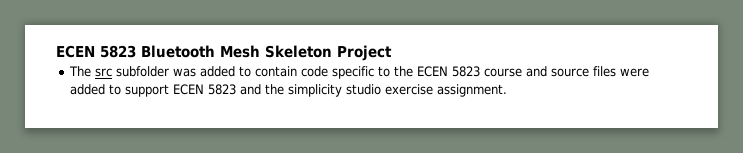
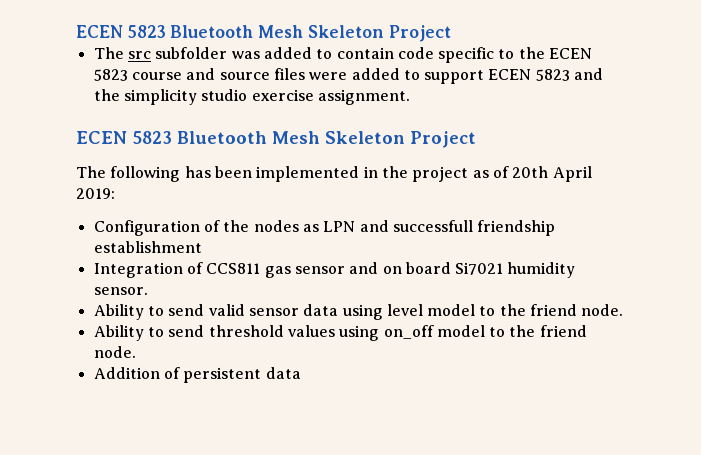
(508, 90) none -> [76,131,476,148] [76,166,592,182] [76,188,115,199] [93,220,556,236] [93,241,202,253] [93,262,576,278] [93,287,148,295] [93,304,624,320] [93,325,587,341] [93,346,136,358] [93,367,301,383] // ECEN 5823 Bluetooth Mesh Skeleton Project // The following has been implemented in the project as of 20th April 2019: // Configuration of the nodes as LPN and successfull friendship establishment // Integration of CCS811 gas sensor and on board Si7021 humidity sensor. // Ability to send valid sensor data using level model to the friend node. // Ability to send threshold values using on_off model to the friend node. // Addition of persistent data

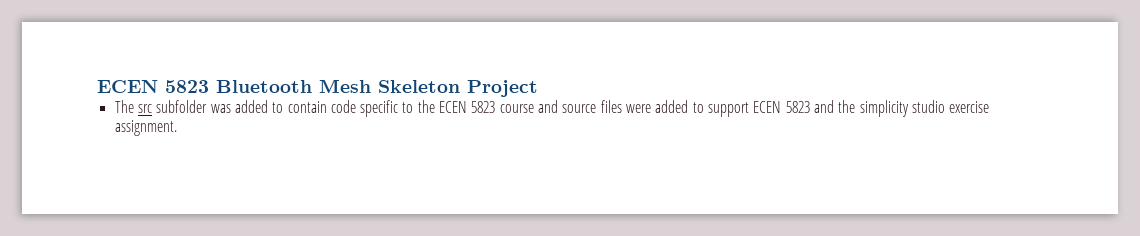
[76,131,476,148] [76,166,592,182] [76,188,115,199] [93,220,556,236] [93,241,202,253] [93,262,576,278] [93,287,148,295] [93,304,624,320] [93,325,587,341] [93,346,136,358] [93,367,301,383] // ECEN 5823 Bluetooth Mesh Skeleton Project // The following has been implemented in the project as of 20th April 2019: // Configuration of the nodes as LPN and successfull friendship establishment // Integration of CCS811 gas sensor and on board Si7021 humidity sensor. // Ability to send valid sensor data using level model to the friend node. // Ability to send threshold values using on_off model to the friend node. // Addition of persistent data -> (177, 128) none

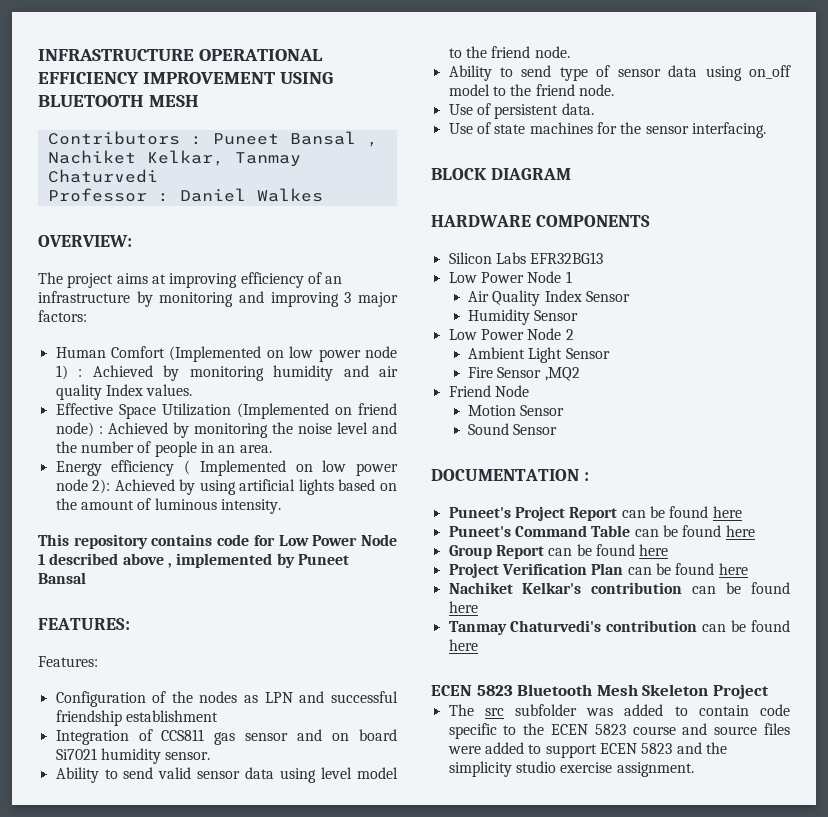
(97, 86) none -> [38,49,323,61] [38,72,333,84] [38,95,199,107] [47,131,378,147] [47,150,301,167] [47,169,158,183] [47,188,323,202] [38,235,132,247] [38,272,343,288] [38,291,399,307] [38,310,87,322] [55,346,397,362] [55,365,398,381] [55,384,193,400] [55,403,397,419] [55,422,398,438] [55,441,272,457] [55,460,399,476] [55,479,398,495] [55,498,281,514] [38,534,398,549] [38,553,349,568] [38,572,86,584] [38,618,130,630] [38,656,98,667] [55,691,398,707] [55,710,218,726] [55,729,397,745] [55,748,211,764] [55,767,399,783] [448,46,570,58] [448,65,791,81] [448,84,614,96] [448,103,594,119] [448,122,766,138] [431,168,571,180] [431,215,650,227] [448,252,604,264] [448,271,572,283] [468,290,631,306] [468,309,579,325] [448,328,574,340] [468,347,610,363] [468,367,580,381] [448,385,529,397] [468,405,565,416] [468,423,558,435] [431,469,589,481] [448,506,742,521] [448,525,755,537] [448,544,669,559] [448,563,748,578] [448,582,790,594] [448,601,478,613] [448,620,790,635] [448,639,478,651] INFRASTRUCTURE OPERATIONAL EFFICIENCY IMPROVEMENT USING BLUETOOTH MESH // Contributors : Puneet Bansal , Nachiket Kelkar, Tanmay Chaturvedi // Professor : Daniel Walkes // OVERVIEW: // The project aims at improving efficiency of an infrastructure by monitoring and improving 3 major factors: // Human Comfort (Implemented on low power node 1) : Achieved by monitoring humidity and air quality Index values. // Effective Space Utilization (Implemented on friend node) : Achieved by monitoring the noise level and the number of people in an area. // Energy efficiency ( Implemented on low power node 2): Achieved by using artificial lights based on the amount of luminous intensity. // This repository contains code for Low Power Node 1 described above , implemented by Puneet Bansal // FEATURES: // Features: // Configuration of the nodes as LPN and successful friendship establishment // Integration of CCS811 gas sensor and on board Si7021 humidity sensor. // Ability to send valid sensor data using level model to the friend node. // Ability to send type of sensor data using on_off model to the friend node. // Use of persistent data. // Use of state machines for the sensor interfacing. // BLOCK DIAGRAM // HARDWARE COMPONENTS // Silicon Labs EFR32BG13 // Low Power Node 1 // Air Quality Index Sensor // Humidity Sensor // Low Power Node 2 // Ambient Light Sensor // Fire Sensor ,MQ2 // Friend Node // Motion Sensor // Sound Sensor // DOCUMENTATION : // Puneet's Project Report can be found here // Puneet's Command Table can be found here // Group Report can be found here // Project Verification Plan can be found here // Nachiket Kelkar's contribution can be found here // Tanmay Chaturvedi's contribution can be found here //

